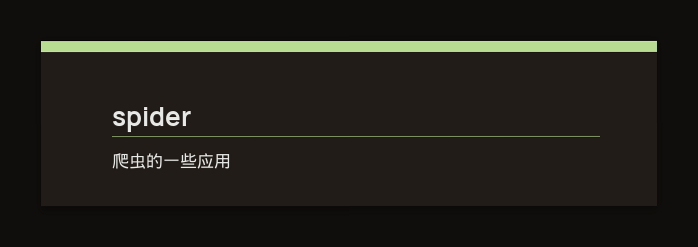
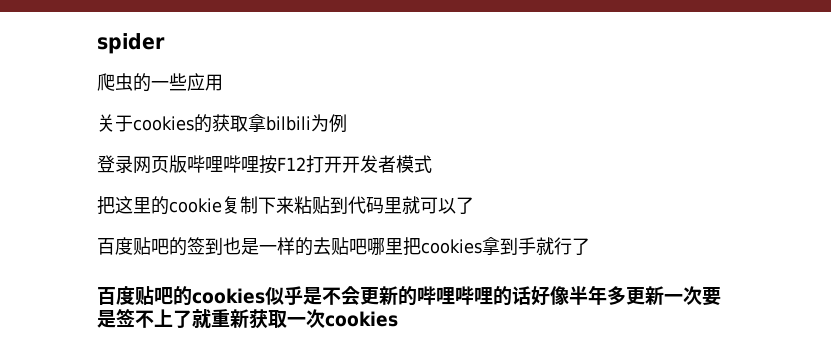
(232, 162) none -> [97,114,347,133] [97,155,432,174] [97,196,474,215] [97,237,590,256] [97,285,721,306] [97,309,398,329] // 关于cookies的获取拿bilbili为例 // 登录网页版哔哩哔哩按F12打开开发者模式 // 把这里的cookie复制下来粘贴到代码里就可以了 // 百度贴吧的签到也是一样的去贴吧哪里把cookies拿到手就行了 // 百度贴吧的cookies似乎是不会更新的哔哩哔哩的话好像半年多更新一次要是签不上了就重新获取一次cookies

